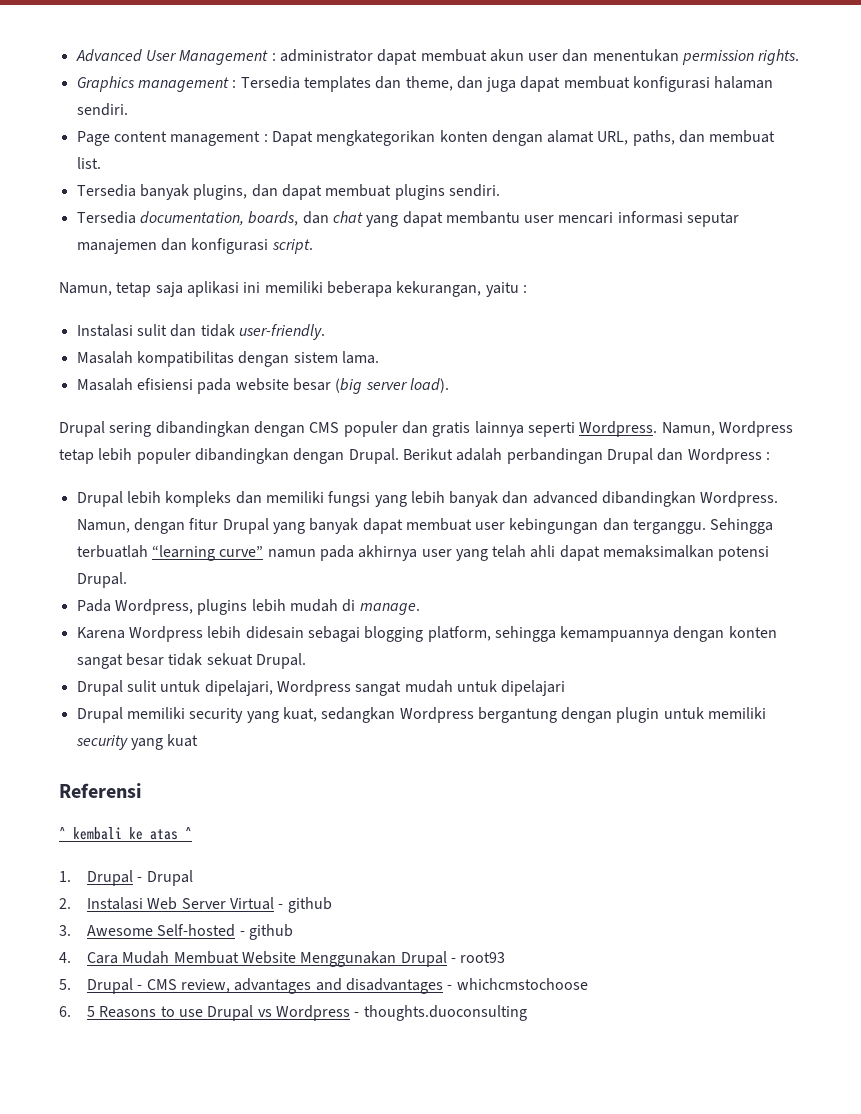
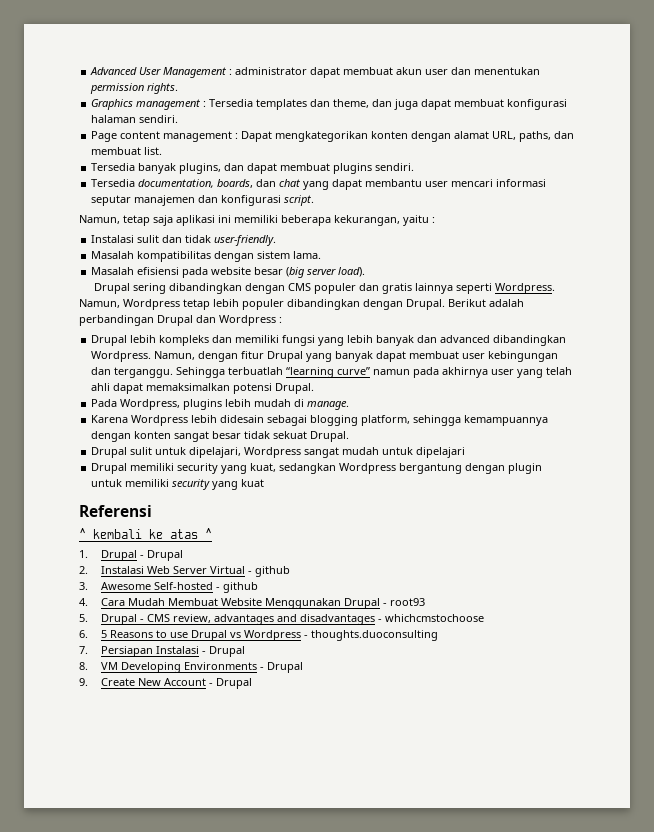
(527, 1013) none -> [79,646,245,657] [79,662,303,673] [79,678,252,689] // 7. Persiapan Instalasi - Drupal // 8. VM Developing Environments - Drupal // 9. Create New Account - Drupal

